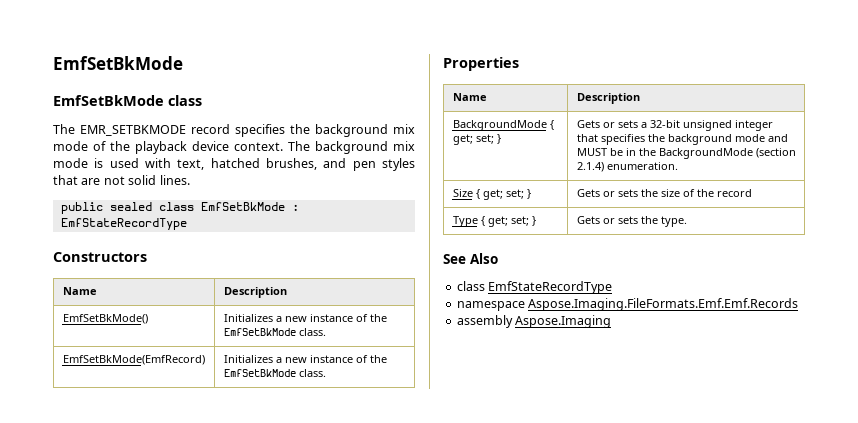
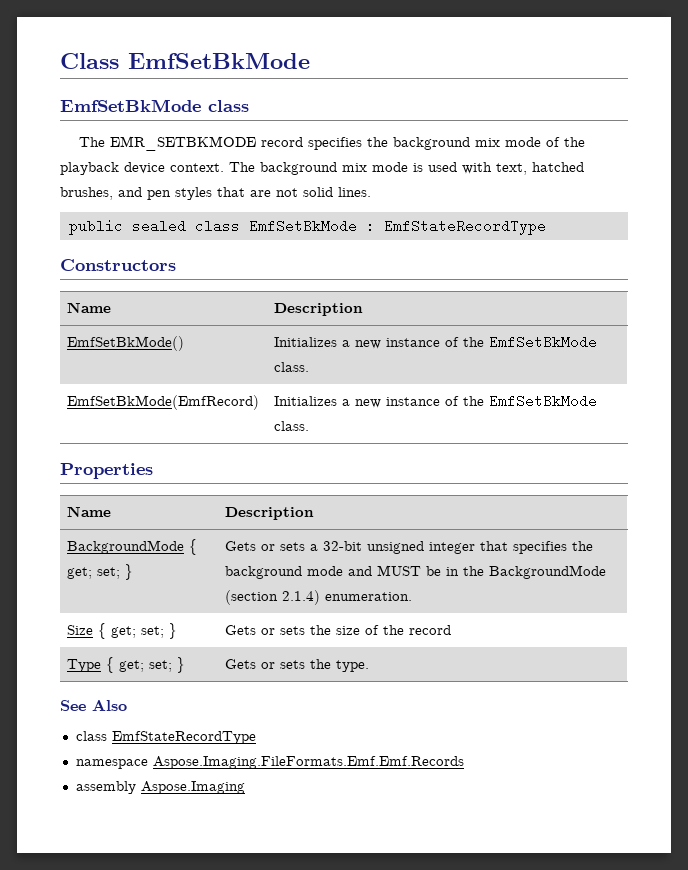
(53, 63) none -> [60,53,119,69] Class

